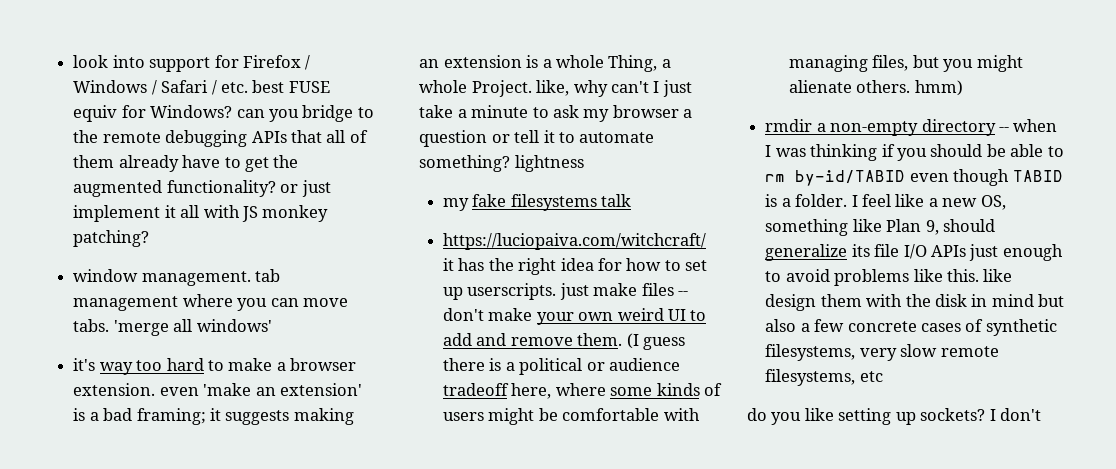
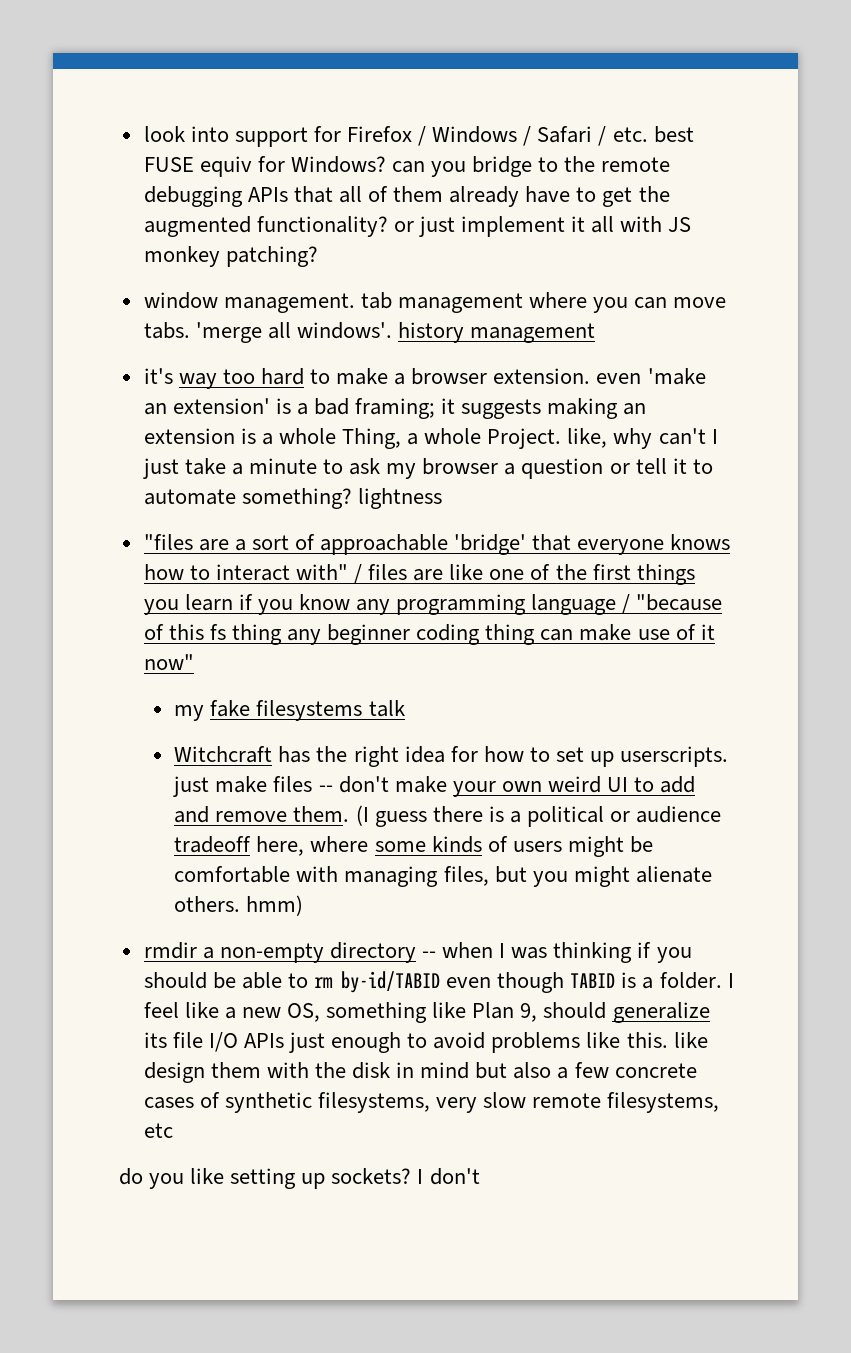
[196,319,272,332] windows' -> [296,322,596,343] windows'. history management
(584, 163) none -> [143,534,731,555] [143,564,695,585] [143,594,723,615] [143,624,715,645] [143,654,194,670] // "files are a sort of approachable 'bridge' that everyone knows how to interact with" / files are like one of the first things you learn if you know any programming language / "because of this fs thing any beginner coding thing can make use of it now"
[442,233,706,250] [442,258,454,271] https://luciopaiva.com/witchcraft/ it -> [174,746,273,763] Witchcraft

